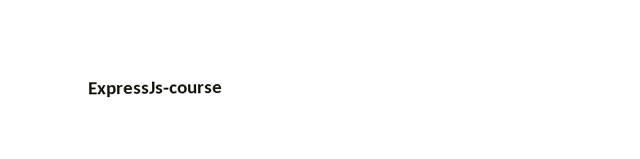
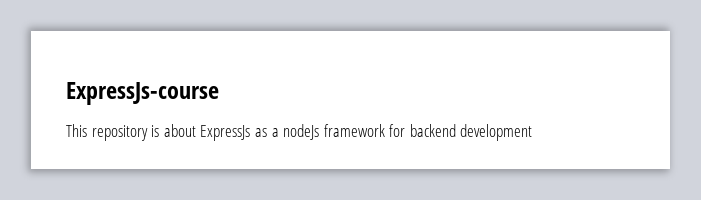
(223, 89) none -> [66,124,533,141] // This repository is about ExpressJs as a nodeJs framework for backend development

